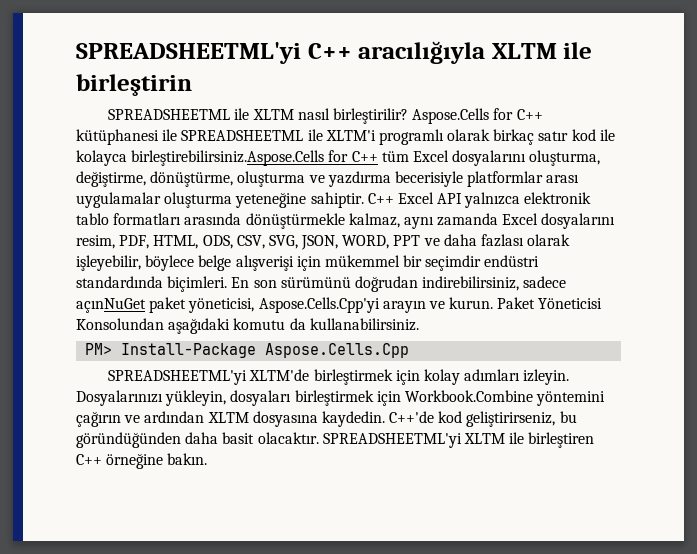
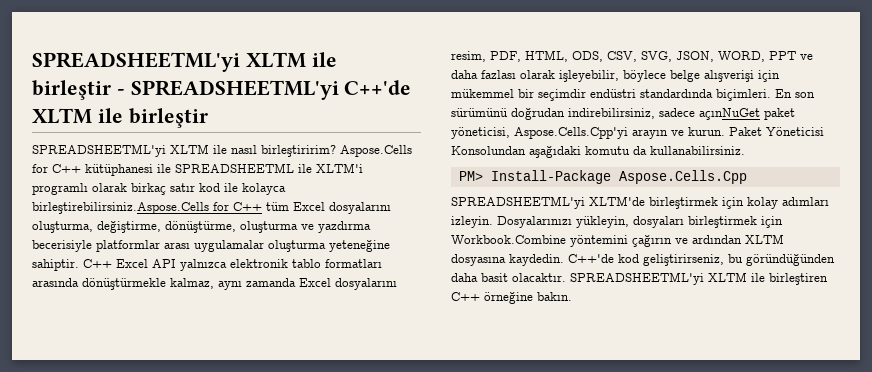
[76,41,593,64] [76,74,192,96] [108,108,409,124] SPREADSHEETML'yi C++ aracılığıyla XLTM ile birleştirin // SPREADSHEETML ile XLTM nasıl birleştirilir? -> [32,52,337,72] [32,80,412,100] [32,108,208,128] [32,144,336,157] SPREADSHEETML'yi XLTM ile birleştir - SPREADSHEETML'yi C++'de XLTM ile birleştir // SPREADSHEETML'yi XLTM ile nasıl birleştiririm?

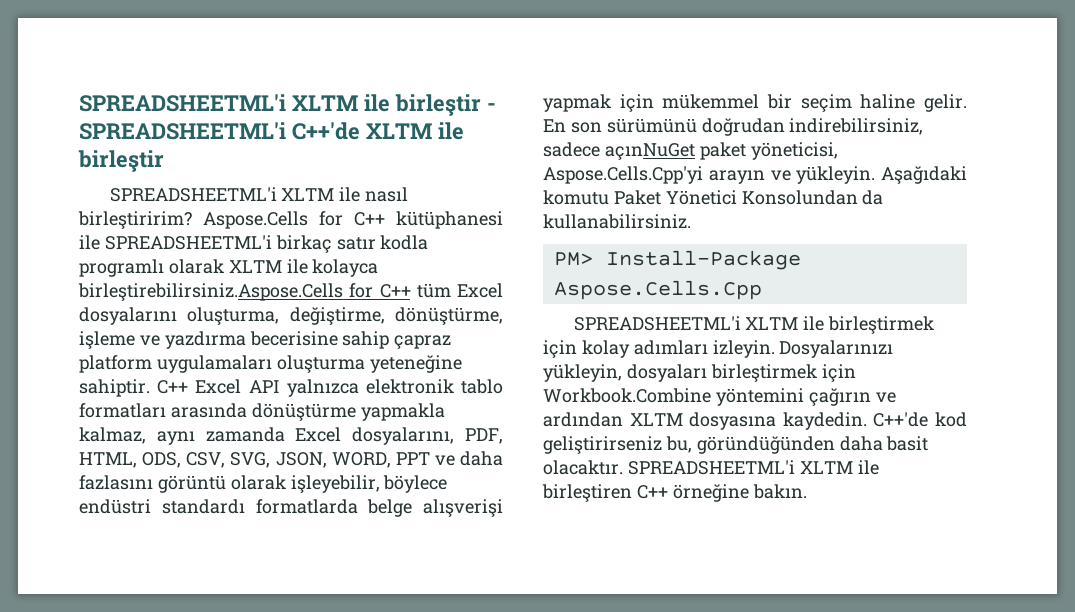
[32,52,240,72] SPREADSHEETML'yi -> [79,94,286,112] SPREADSHEETML'i
[130,80,339,100] SPREADSHEETML'yi -> [79,122,286,140] SPREADSHEETML'i
[32,144,166,157] SPREADSHEETML'yi -> [109,187,277,202] SPREADSHEETML'i
[175,163,363,173] [32,183,220,195] SPREADSHEETML ile XLTM'i programlı olarak birkaç satır kod -> [104,235,429,253] [79,259,282,277] SPREADSHEETML'i birkaç satır kodla programlı olarak XLTM
[240,221,298,233] oluşturma -> [79,331,135,349] işleme
[32,240,264,252] becerisiyle platformlar arası uygulamalar -> [249,331,452,349] [79,355,272,373] becerisine sahip çapraz platform uygulamaları
[82,278,166,290] dönüştürmekle -> [251,403,445,421] dönüştürme yapmakla
[335,278,397,290] [451,51,486,62] dosyalarını resim, -> [352,427,455,445] dosyalarını,
[481,70,516,79] fazlası -> [79,475,226,493] fazlasını görüntü
(666, 76) none -> [79,499,358,514] endüstri standardı formatlarda
(754, 76) none -> [543,94,611,112] yapmak
[538,89,771,101] seçimdir endüstri standardında biçimleri. -> [800,94,967,112] seçim haline gelir.
[688,127,824,136] [451,146,630,158] kurun. Paket Yöneticisi Konsolundan aşağıdaki komutu -> [796,166,967,184] [543,190,858,205] yükleyin. Aşağıdaki komutu Paket Yönetici Konsolundan
[451,196,645,209] SPREADSHEETML'yi XLTM'de -> [573,316,825,331] SPREADSHEETML'i XLTM ile
[643,254,743,266] geliştirirseniz, bu -> [543,436,692,454] geliştirirseniz bu,
[570,272,704,285] SPREADSHEETML'yi -> [627,460,795,475] SPREADSHEETML'i

